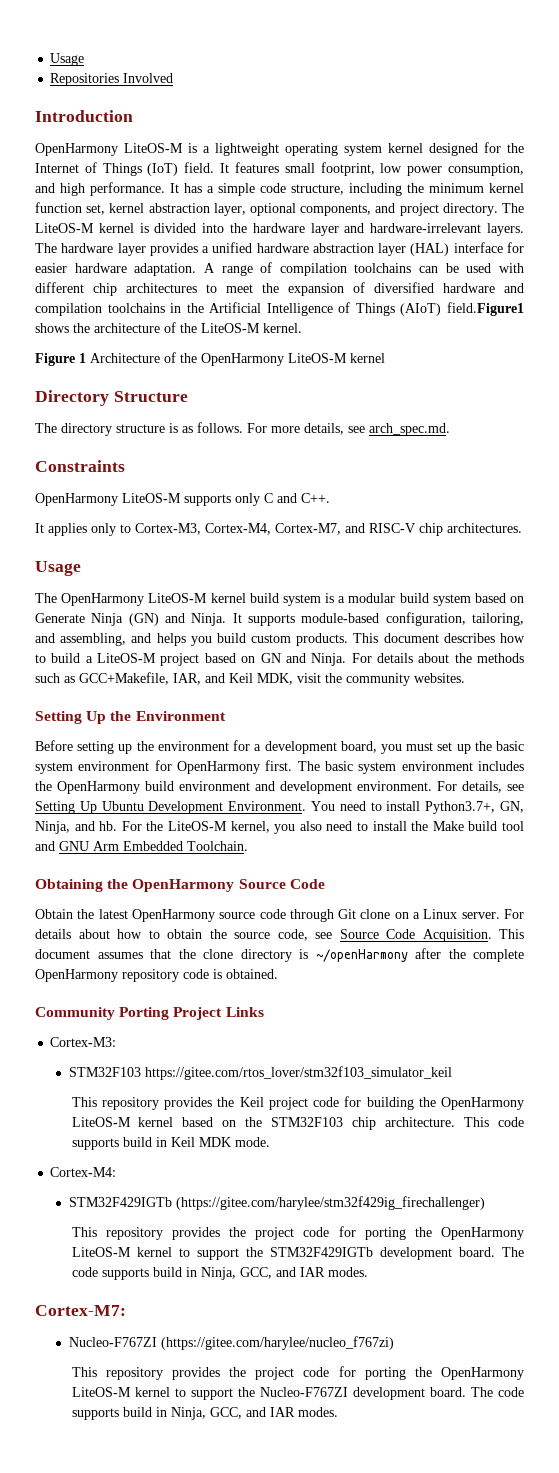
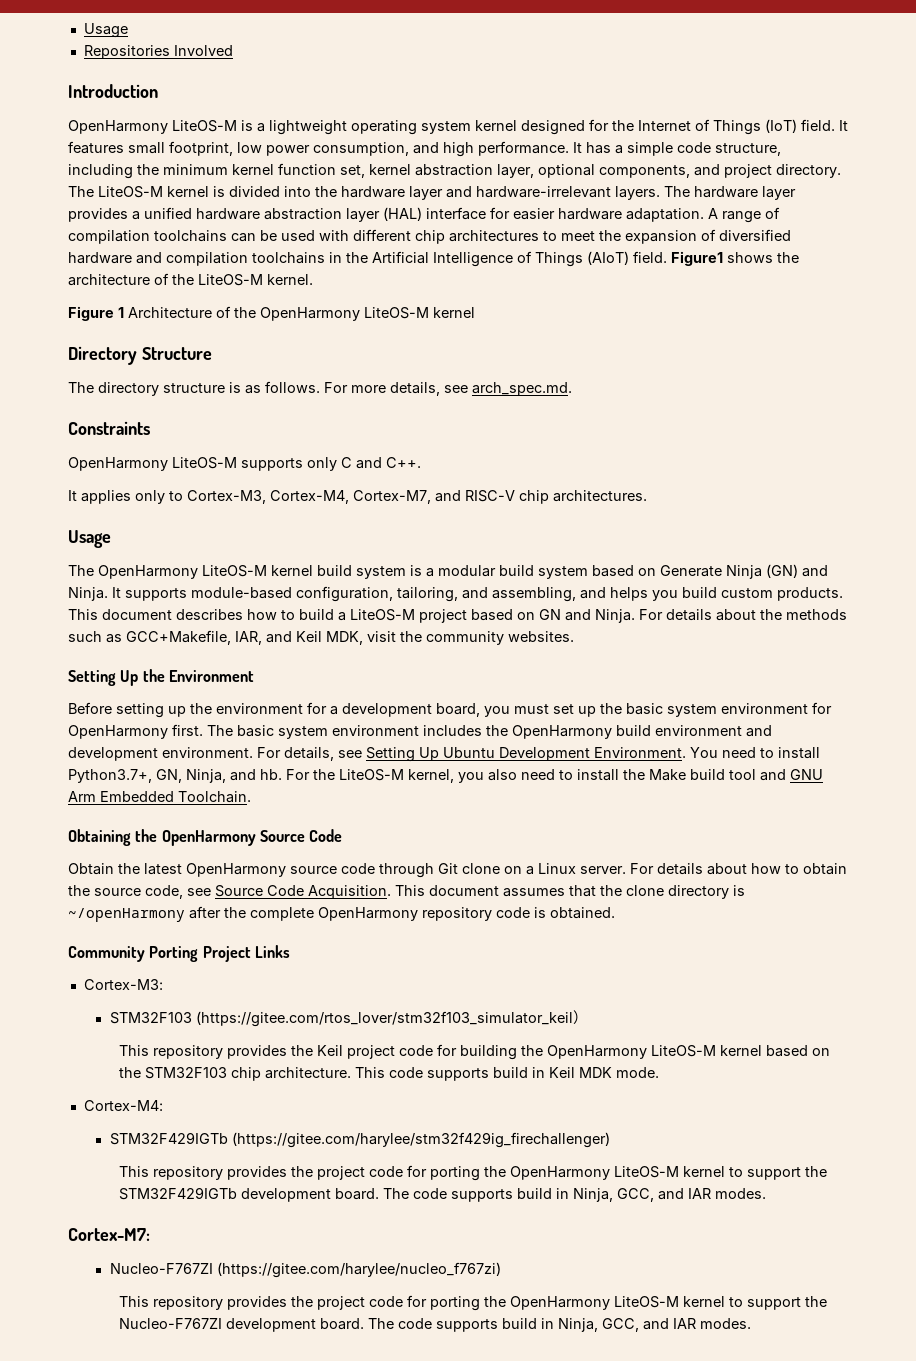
[446,302,524,316] field.Figure1 -> [633,251,723,266] field. Figure1
[144,1066,452,1080] https://gitee.com/rtos_lover/stm32f103_simulator_keil -> [195,1010,588,1027] (https://gitee.com/rtos_lover/stm32f103_simulator_keil）

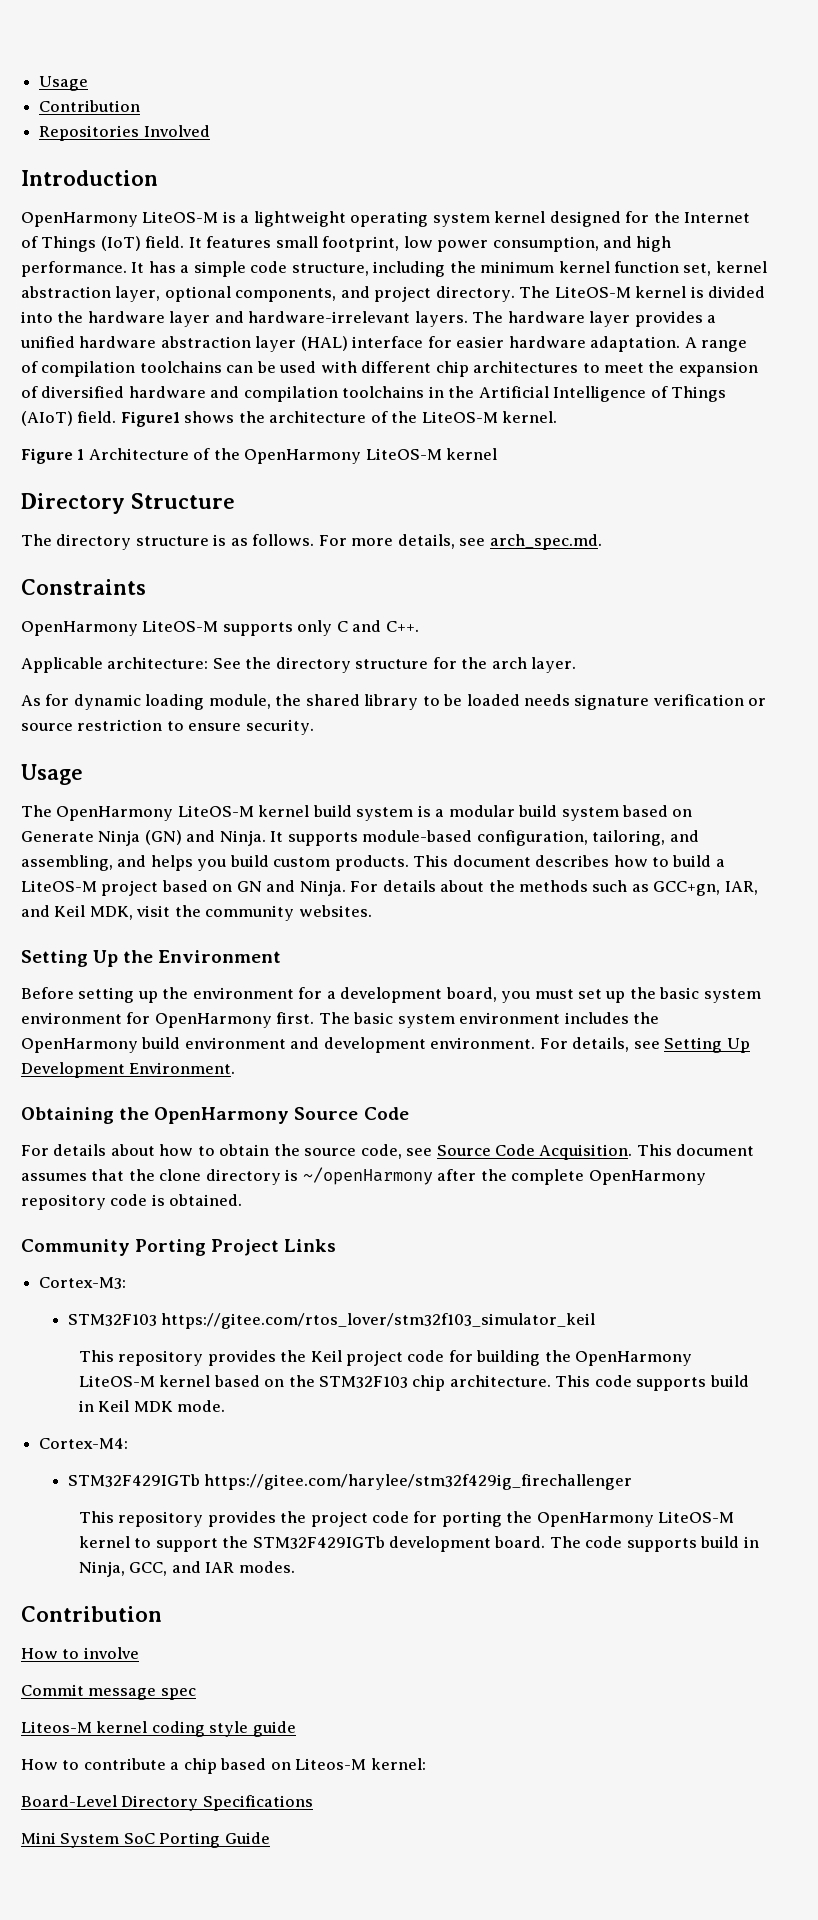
[83,23,128,38] Usage -> [39,76,89,91] [39,100,141,112] Usage // Contribution
[68,490,647,504] It applies only to Cortex-M3, Cortex-M4, Cortex-M7, and RISC-V chip architectures. -> [21,657,577,673] [21,694,767,710] [21,719,314,735] Applicable architecture: See the directory structure for the arch layer. // As for dynamic loading module, the shared library to be loaded needs signature verification or source restriction to ensure security.
[126,630,231,645] GCC+Makefile, -> [653,881,721,896] GCC+gn,
[443,747,495,758] Ubuntu -> (750, 1045) none
[690,747,820,759] [68,769,823,783] [68,791,251,803] You need to install Python3.7+, GN, Ninja, and hb. For the LiteOS-M kernel, you also need to install the Make build tool and GNU Arm Embedded Toolchain. -> (236, 1068) none
[68,863,626,878] Obtain the latest OpenHarmony source code through Git clone on a Linux server. -> (409, 1113) none
[195,1010,588,1027] (https://gitee.com/rtos_lover/stm32f103_simulator_keil） -> [161,1313,596,1329] https://gitee.com/rtos_lover/stm32f103_simulator_keil
[231,1132,610,1148] (https://gitee.com/harylee/stm32f429ig_firechallenger) -> [204,1474,633,1490] https://gitee.com/harylee/stm32f429ig_firechallenger
[68,1228,150,1241] [109,1262,501,1278] [119,1295,828,1311] [119,1318,752,1332] Cortex-M7: // Nucleo-F767ZI (https://gitee.com/harylee/nucleo_f767zi) // This repository provides the project code for porting the OpenHarmony LiteOS-M kernel to support the Nucleo-F767ZI development board. The code supports build in Ninja, GCC, and IAR modes. -> [21,1606,162,1622] [21,1647,139,1659] [21,1684,196,1700] [21,1721,296,1737] [21,1758,426,1774] [21,1795,313,1811] [21,1832,270,1848] Contribution // How to involve // Commit message spec // Liteos-M kernel coding style guide // How to contribute a chip based on Liteos-M kernel: // Board-Level Directory Specifications // Mini System SoC Porting Guide

